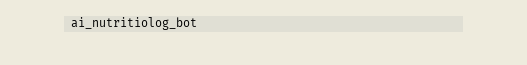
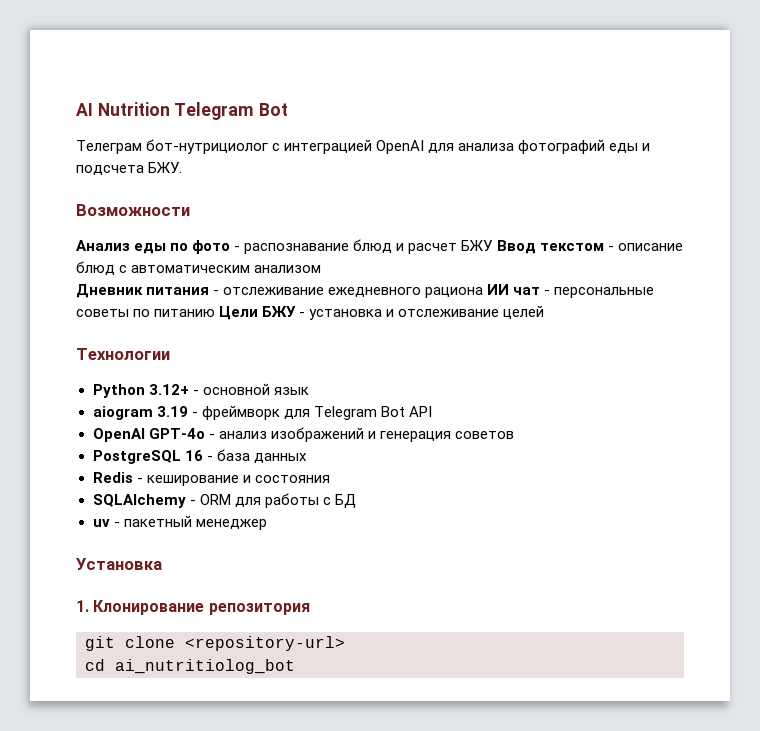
(71, 23) none -> [76,102,289,120] [76,139,651,154] [76,162,183,175] [76,204,190,216] [76,239,683,254] [76,261,322,275] [76,284,655,298] [76,305,545,320] [76,348,170,360] [92,383,309,398] [92,405,432,420] [92,427,514,442] [92,449,307,464] [92,472,330,486] [92,493,356,508] [92,515,267,530] [76,558,162,570] [76,600,310,615] [85,636,345,651] [85,659,105,671] AI Nutrition Telegram Bot // Телеграм бот-нутрициолог с интеграцией OpenAI для анализа фотографий еды и подсчета БЖУ. // Возможности // Анализ еды по фото - распознавание блюд и расчет БЖУ Ввод текстом - описание блюд с автоматическим анализом // Дневник питания - отслеживание ежедневного рациона ИИ чат - персональные советы по питанию Цели БЖУ - установка и отслеживание целей // Технологии // Python 3.12+ - основной язык // aiogram 3.19 - фреймворк для Telegram Bot API // OpenAI GPT-4o - анализ изображений и генерация советов // PostgreSQL 16 - база данных // Redis - кеширование и состояния // SQLAlchemy - ORM для работы с БД // uv - пакетный менеджер // Установка // 1. Клонирование репозитория // git clone <repository-url> // cd

